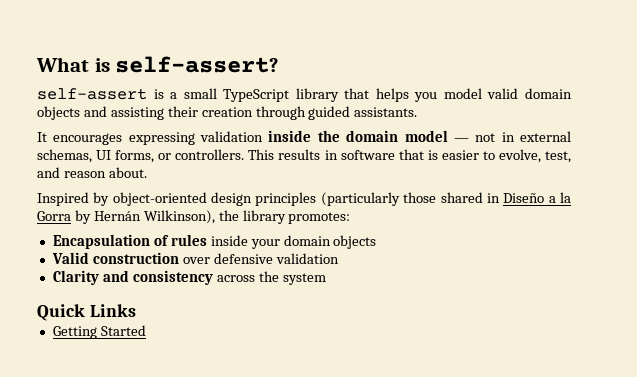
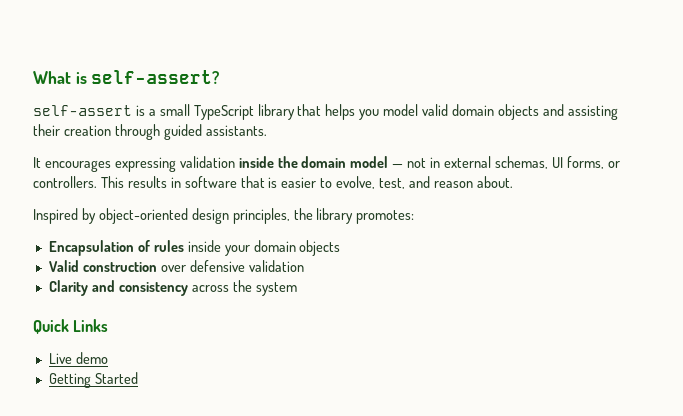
[255,192,571,206] [37,210,215,224] principles (particularly those shared in Diseño a la Gorra by Hernán Wilkinson), -> [232,208,290,224] principles,
(136, 310) none -> [48,352,108,364] // Live demo

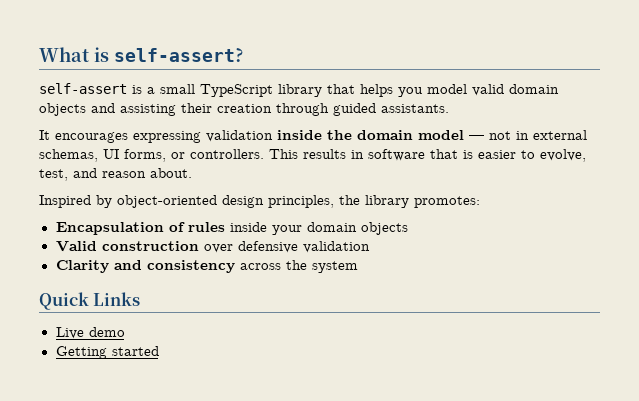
[94,372,138,384] Started -> [111,346,159,356] started

